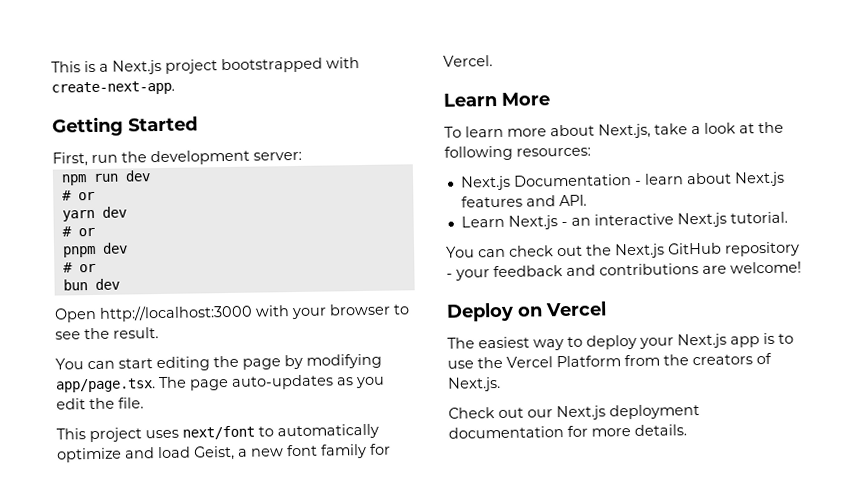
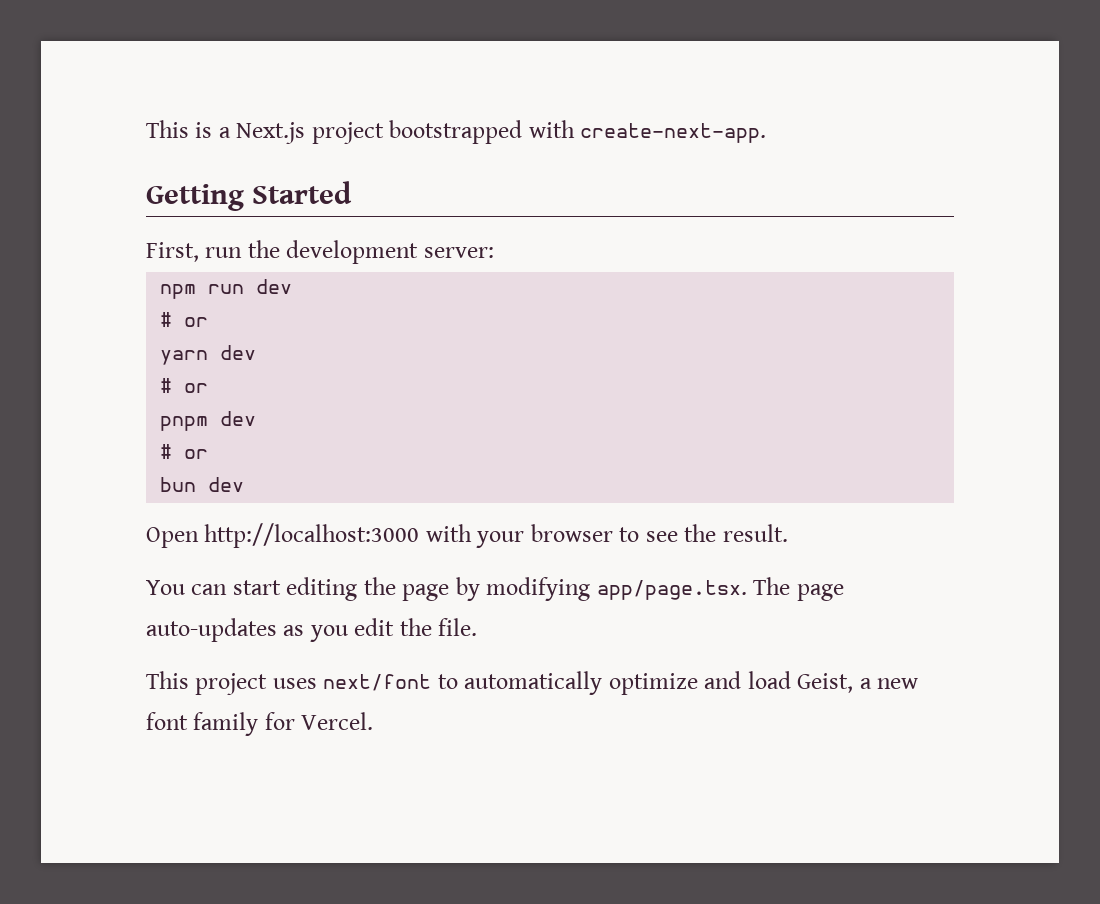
[443,92,550,107] [444,121,784,139] [444,145,591,161] [460,171,785,191] [460,194,587,208] [460,211,788,230] [446,241,800,259] [446,261,802,281] [446,301,607,322] [447,332,794,351] [447,352,772,369] [447,376,501,392] [448,404,700,421] [448,424,687,439] // Learn More // To learn more about Next.js, take a look at the following resources: // Next.js Documentation - learn about Next.js features and API. // Learn Next.js - an interactive Next.js tutorial. // You can check out the Next.js GitHub repository - your feedback and contributions are welcome! // Deploy on Vercel // The easiest way to deploy your Next.js app is to use the Vercel Platform from the creators of Next.js. // Check out our Next.js deployment documentation for more details. -> (374, 721) none

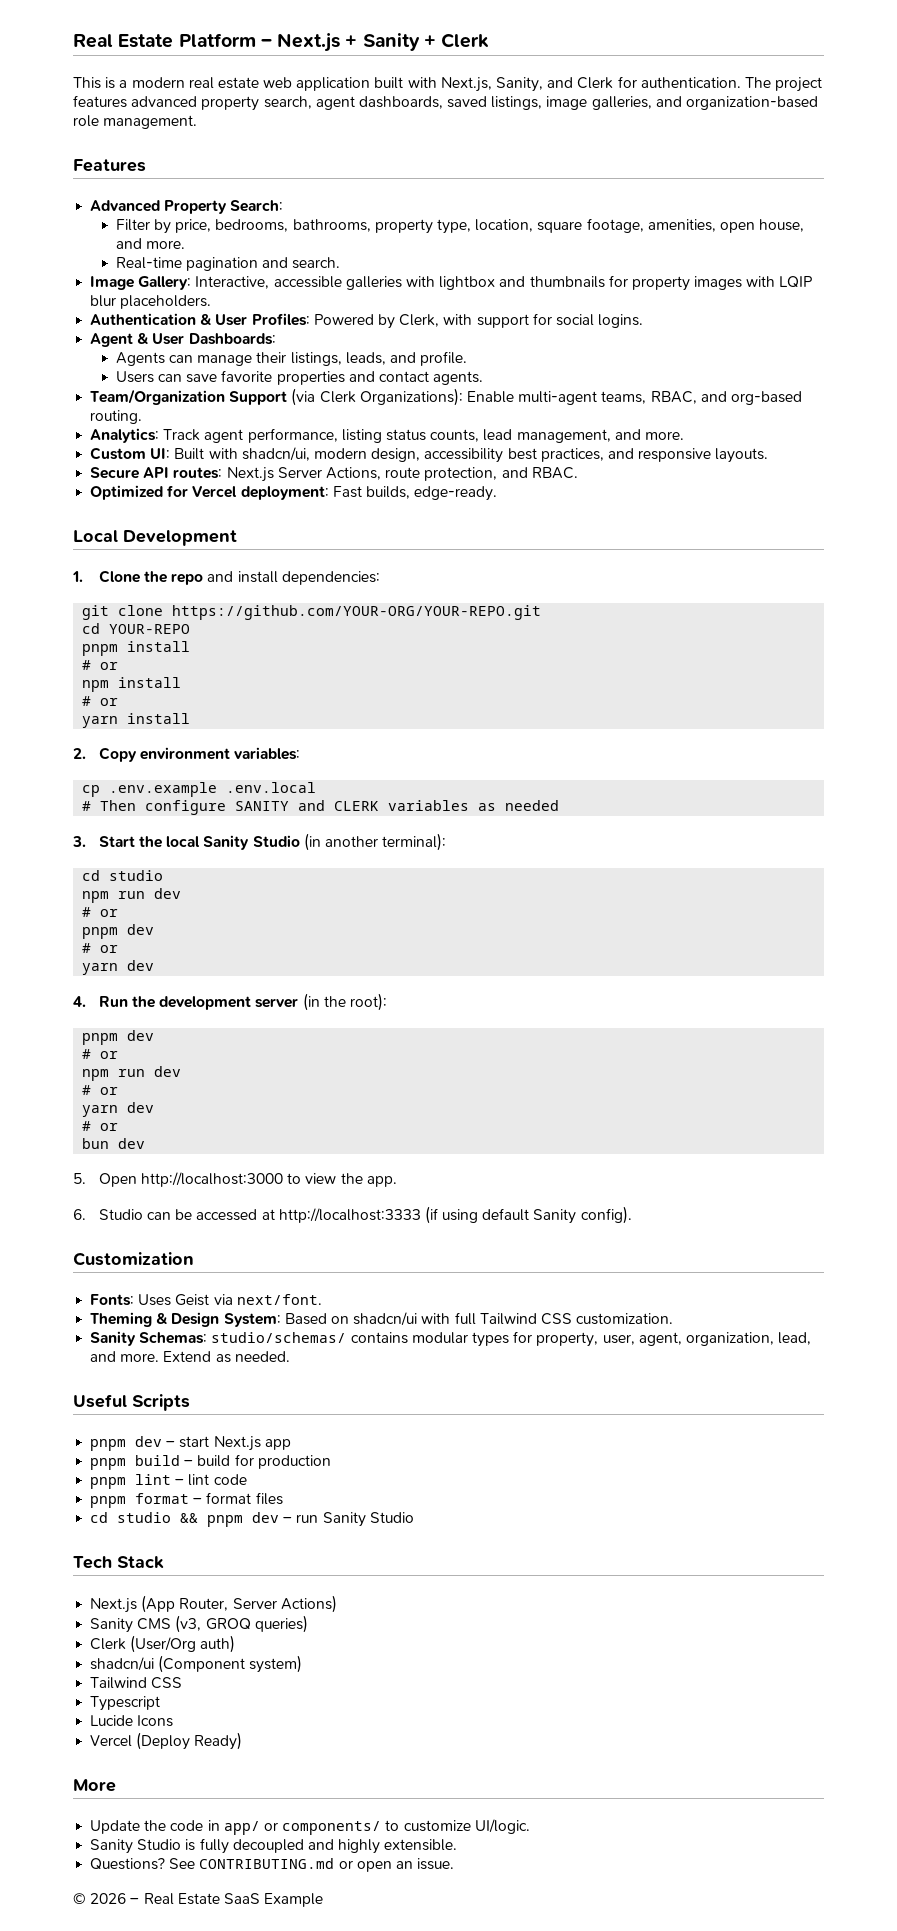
[146,120,767,144] [146,181,353,211] [146,240,494,264] This is a Next.js project bootstrapped with create-next-app. // Getting Started // First, run the development server: -> [73,33,490,52] [73,76,823,92] [73,95,819,111] [73,115,198,129] [73,159,146,172] [90,200,284,214] [115,218,805,234] [115,238,186,249] [115,257,341,271] [90,275,813,291] [90,295,212,309] [90,313,644,329] [90,333,276,347] [115,351,468,366] [115,370,484,385] [90,388,802,406] [90,410,143,424] [90,428,684,443] [90,447,769,463] [90,467,578,482] [90,485,498,501] [73,530,237,546] [72,570,380,585] [82,605,542,620] [82,623,191,634] [82,641,191,656] [82,660,119,670] [82,677,182,692] [82,696,119,706] [82,713,191,728] [73,747,301,762] [82,782,317,797] [82,800,560,815] [72,833,447,851] [82,870,164,881] [82,888,182,903] [82,907,119,917] [82,924,155,939] [82,943,119,953] [82,960,155,975] [73,993,387,1011] [82,1030,155,1045] [82,1049,119,1059] Real Estate Platform – Next.js + Sanity + Clerk // This is a modern real estate web application built with Next.js, Sanity, and Clerk for authentication. The project features advanced property search, agent dashboards, saved listings, image galleries, and organization-based role management. // Features // Advanced Property Search: // Filter by price, bedrooms, bathrooms, property type, location, square footage, amenities, open house, and more. // Real-time pagination and search. // Image Gallery: Interactive, accessible galleries with lightbox and thumbnails for property images with LQIP blur placeholders. // Authentication & User Profiles: Powered by Clerk, with support for social logins. // Agent & User Dashboards: // Agents can manage their listings, leads, and profile. // Users can save favorite properties and contact agents. // Team/Organization Support (via Clerk Organizations): Enable multi-agent teams, RBAC, and org-based routing. // Analytics: Track agent performance, listing status counts, lead management, and more. // Custom UI: Built with shadcn/ui, modern design, accessibility best practices, and responsive layouts. // Secure API routes: Next.js Server Actions, route protection, and RBAC. // Optimized for Vercel deployment: Fast builds, edge-ready. // Local Development // 1. Clone the repo and install dependencies: // git clone https://github.com/YOUR-ORG/YOUR-REPO.git // cd YOUR-REPO // pnpm install // # or // npm install // # or // yarn install // 2. Copy environment variables: // cp .env.example .env.local // # Then configure SANITY and CLERK variables as needed // 3. Start the local Sanity Studio (in another terminal): // cd studio // npm run dev // # or // pnpm dev // # or // yarn dev // 4. Run the development server (in the root): // pnpm dev // # or
[160,411,257,431] [160,444,209,459] // pnpm dev // # or -> (119, 1127) none
(245, 484) none -> [73,1173,86,1184] 5.
[425,524,788,548] [146,577,844,601] [146,618,478,642] [146,671,919,695] [146,712,374,736] with your browser to see the result. // You can start editing the page by modifying app/page.tsx. The page auto-updates as you edit the file. // This project uses next/font to automatically optimize and load Geist, a new font family for Vercel. -> [287,1173,397,1187] [73,1206,632,1224] [73,1252,194,1266] [90,1294,322,1306] [90,1312,674,1327] [90,1331,812,1347] [90,1351,290,1363] [73,1394,190,1411] [90,1436,291,1451] [90,1454,331,1470] [90,1474,247,1489] [90,1492,283,1508] [90,1512,414,1527] [73,1556,164,1569] [90,1595,337,1613] [90,1615,308,1633] [90,1635,236,1653] [90,1655,303,1673] [90,1677,183,1689] [90,1696,161,1711] [90,1715,174,1727] [90,1732,243,1750] [73,1779,116,1792] [90,1819,530,1835] [90,1838,458,1854] [90,1858,455,1872] [73,1893,324,1907] to view the app. // 6. Studio can be accessed at http://localhost:3333 (if using default Sanity config). // Customization // Fonts: Uses Geist via next/font. // Theming & Design System: Based on shadcn/ui with full Tailwind CSS customization. // Sanity Schemas: studio/schemas/ contains modular types for property, user, agent, organization, lead, and more. Extend as needed. // Useful Scripts // pnpm dev – start Next.js app // pnpm build – build for production // pnpm lint – lint code // pnpm format – format files // cd studio && pnpm dev – run Sanity Studio // Tech Stack // Next.js (App Router, Server Actions) // Sanity CMS (v3, GROQ queries) // Clerk (User/Org auth) // shadcn/ui (Component system) // Tailwind CSS // Typescript // Lucide Icons // Vercel (Deploy Ready) // More // Update the code in app/ or components/ to customize UI/logic. // Sanity Studio is fully decoupled and highly extensible. // Questions? See CONTRIBUTING.md or open an issue. // © 2026 – Real Estate SaaS Example

